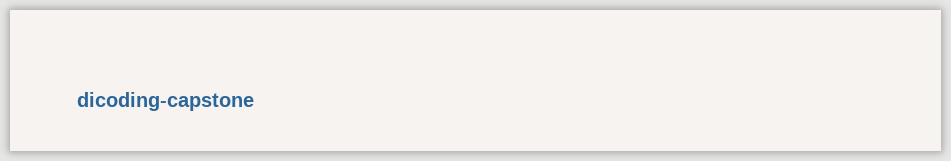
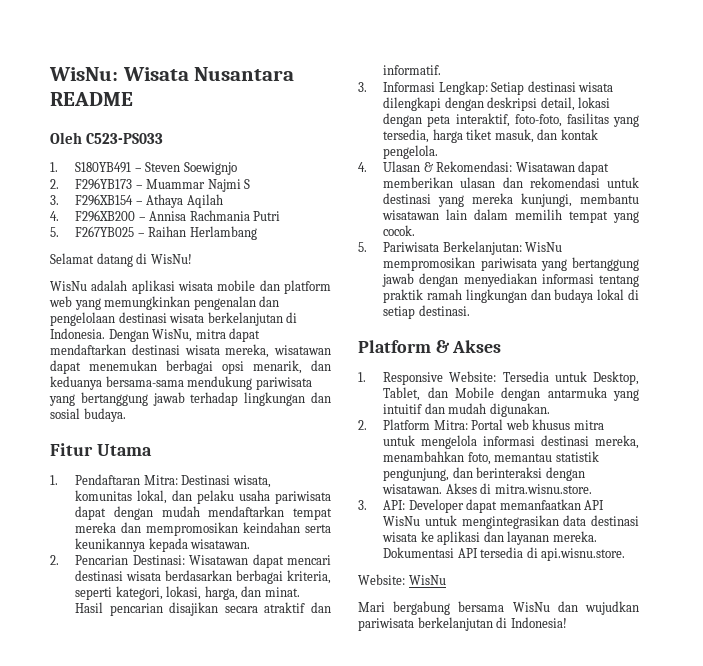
[77,92,254,111] dicoding-capstone -> [49,67,295,81] [50,92,133,106] [50,132,164,144] [50,162,237,175] [50,178,251,192] [50,194,223,208] [50,210,281,222] [50,226,257,240] [50,253,192,267] [50,280,331,294] [49,296,280,310] [50,312,298,326] [50,328,261,342] [50,344,331,358] [50,360,331,374] [50,376,312,390] [49,392,331,406] [50,408,126,422] [50,443,152,456] [50,474,271,488] [75,490,331,504] [75,506,332,520] [75,522,331,536] [75,538,251,552] [50,554,331,568] [75,570,331,584] [75,586,300,600] [75,602,331,616] [383,65,442,75] [358,81,614,95] [383,97,611,111] [383,113,639,127] [383,129,598,143] [383,145,439,159] [358,161,610,175] [383,177,639,188] [383,193,639,207] [382,209,639,223] [383,225,416,236] [358,241,563,255] [383,257,639,271] [382,273,639,287] [383,289,639,303] [383,305,470,319] [358,340,502,353] [358,371,639,385] [383,387,639,401] [383,403,550,417] [358,419,604,430] [383,435,639,449] [383,451,599,465] [383,467,585,481] [382,483,592,494] [358,499,605,513] [383,515,639,529] [382,531,597,545] [383,547,626,561] [358,574,446,585] [358,601,639,615] [358,617,567,631] WisNu: Wisata Nusantara README // Oleh C523-PS033 // 1. S180YB491 – Steven Soewignjo // 2. F296YB173 – Muammar Najmi S // 3. F296XB154 – Athaya Aqilah // 4. F296XB200 – Annisa Rachmania Putri // 5. F267YB025 – Raihan Herlambang // Selamat datang di WisNu! // WisNu adalah aplikasi wisata mobile dan platform web yang memungkinkan pengenalan dan pengelolaan destinasi wisata berkelanjutan di Indonesia. Dengan WisNu, mitra dapat mendaftarkan destinasi wisata mereka, wisatawan dapat menemukan berbagai opsi menarik, dan keduanya bersama-sama mendukung pariwisata yang bertanggung jawab terhadap lingkungan dan sosial budaya. // Fitur Utama // 1. Pendaftaran Mitra: Destinasi wisata, komunitas lokal, dan pelaku usaha pariwisata dapat dengan mudah mendaftarkan tempat mereka dan mempromosikan keindahan serta keunikannya kepada wisatawan. // 2. Pencarian Destinasi: Wisatawan dapat mencari destinasi wisata berdasarkan berbagai kriteria, seperti kategori, lokasi, harga, dan minat. Hasil pencarian disajikan secara atraktif dan informatif. // 3. Informasi Lengkap: Setiap destinasi wisata dilengkapi dengan deskripsi detail, lokasi dengan peta interaktif, foto-foto, fasilitas yang tersedia, harga tiket masuk, dan kontak pengelola. // 4. Ulasan & Rekomendasi: Wisatawan dapat memberikan ulasan dan rekomendasi untuk destinasi yang mereka kunjungi, membantu wisatawan lain dalam memilih tempat yang cocok. // 5. Pariwisata Berkelanjutan: WisNu mempromosikan pariwisata yang bertanggung jawab dengan menyediakan informasi tentang praktik ramah lingkungan dan budaya lokal di setiap destinasi. // Platform & Akses // 1. Responsive Website: Tersedia untuk Desktop, Tablet, dan Mobile dengan antarmuka yang intuitif dan mudah digunakan. // 2. Platform Mitra: Portal web khusus mitra untuk mengelola informasi destinasi mereka, menambahkan foto, memantau statistik pengunjung, dan berinteraksi dengan wisatawan. Akses di mitra.wisnu.store. // 3. API: Developer dapat memanfaatkan API WisNu untuk mengintegrasikan data destinasi wisata ke aplikasi dan layanan mereka. Dokumentasi API tersedia di api.wisnu.store. // Website: WisNu // Mari bergabung bersama WisNu dan wujudkan pariwisata berkelanjutan di Indonesia!

